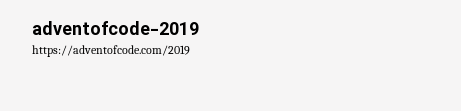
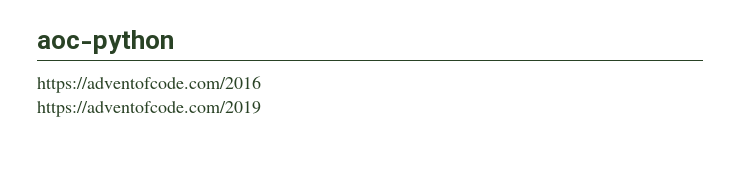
[32,21,199,35] adventofcode-2019 -> [37,30,174,54] [37,76,261,93] aoc-python // https://adventofcode.com/2016

